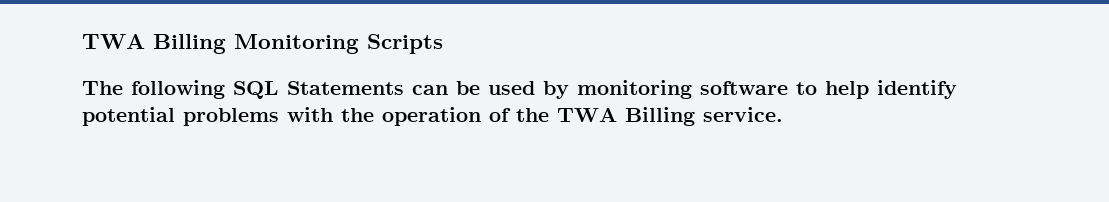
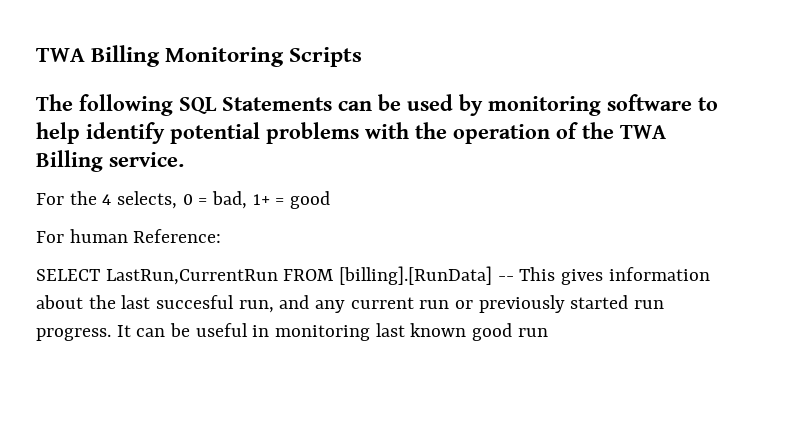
(783, 114) none -> [36,191,331,209] [36,229,222,243] [36,266,710,285] [36,295,665,313] [36,323,548,341] // For the 4 selects, 0 = bad, 1+ = good // For human Reference: // SELECT LastRun,CurrentRun FROM [billing].[RunData] -- This gives information about the last succesful run, and any current run or previously started run progress. It can be useful in monitoring last known good run

